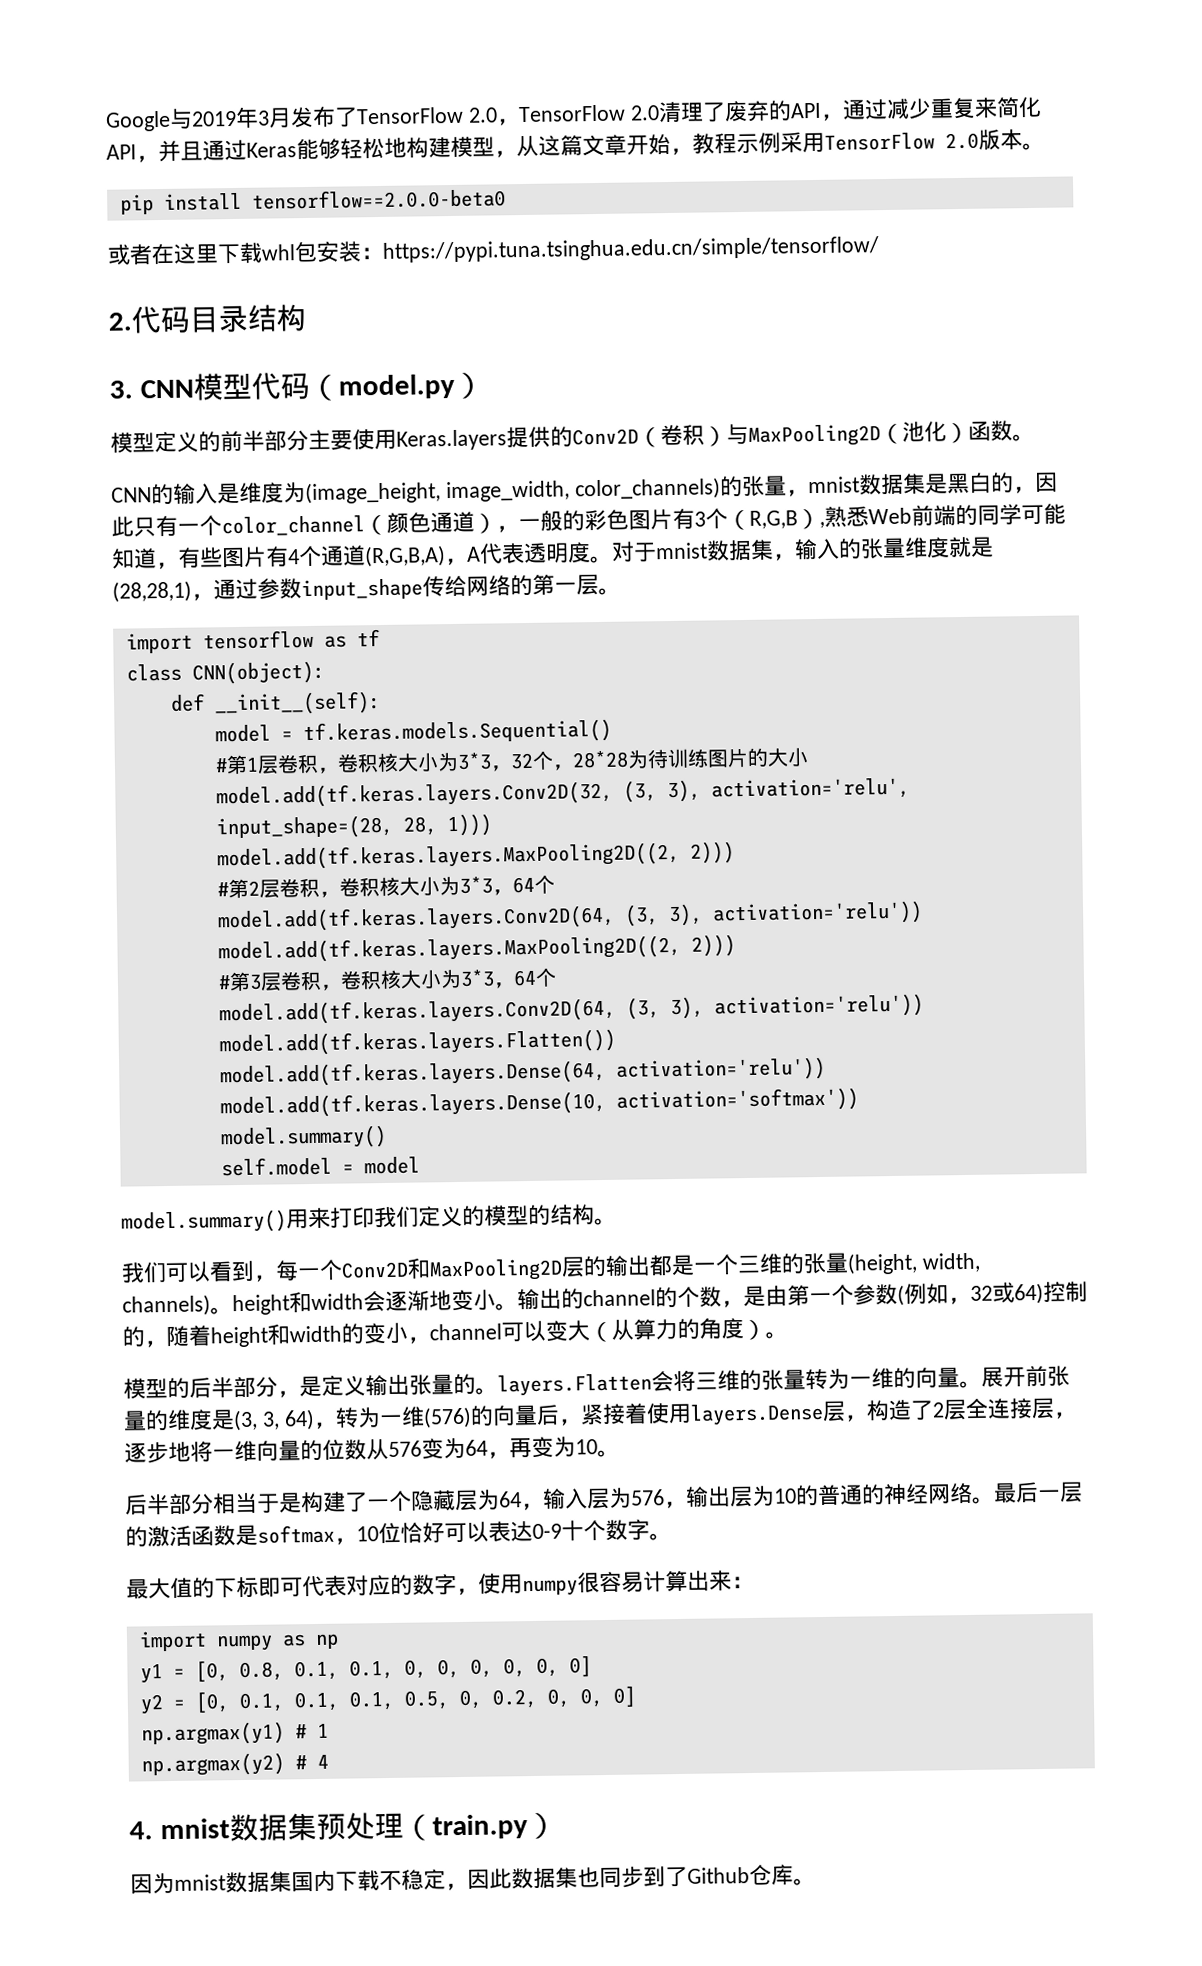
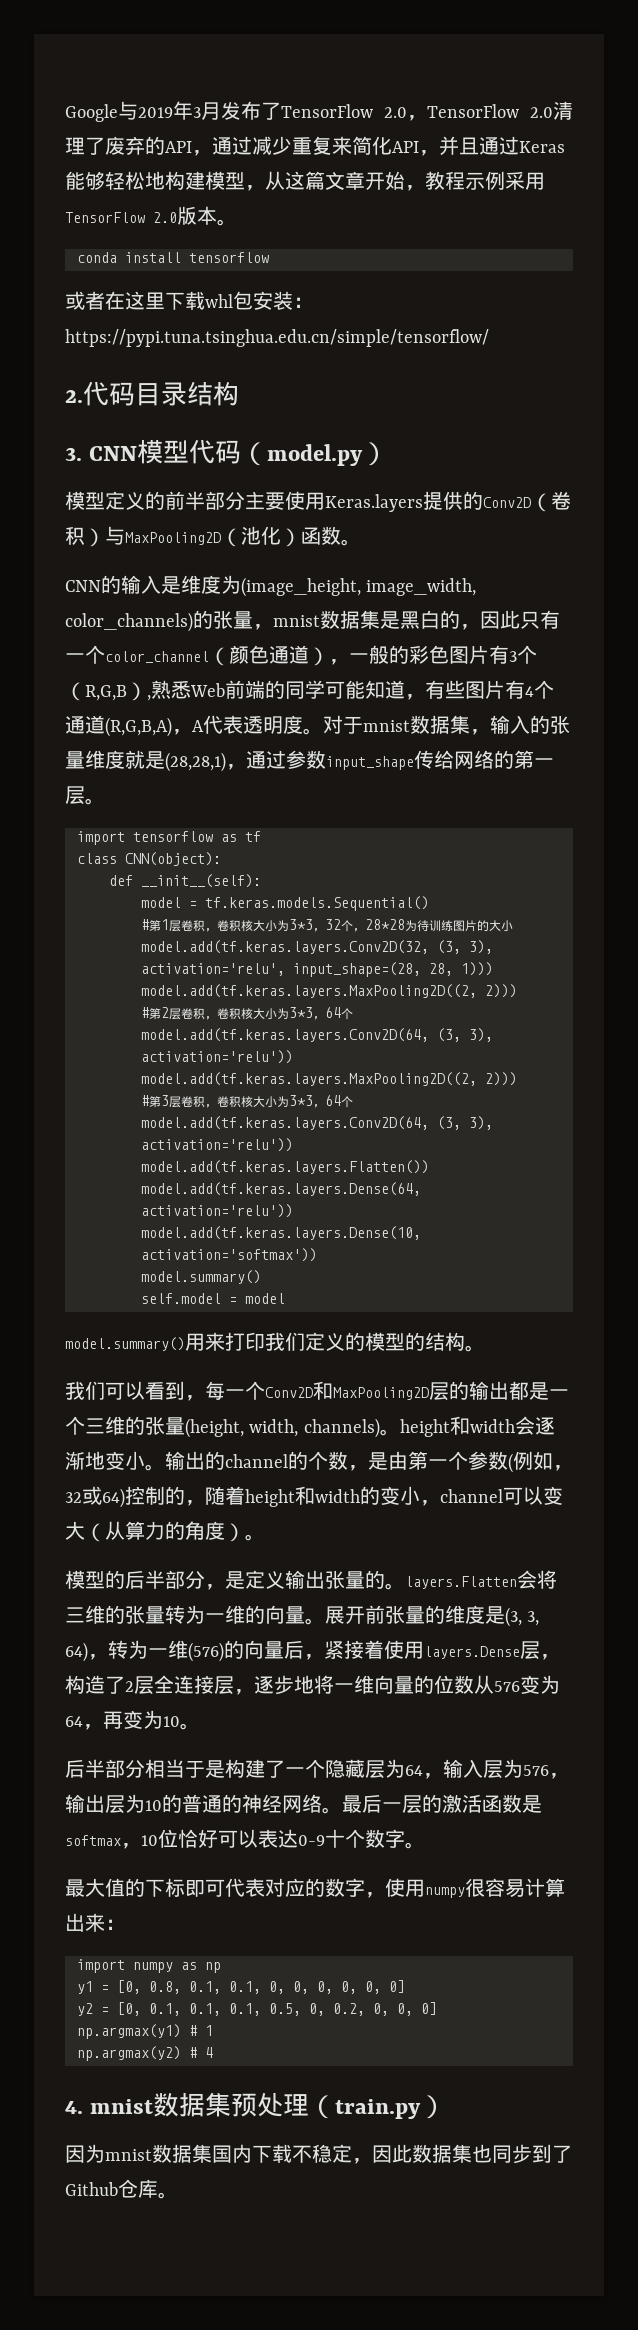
[119,188,506,215] pip install tensorflow==2.0.0-beta0 -> [76,252,269,263] conda install tensorflow

